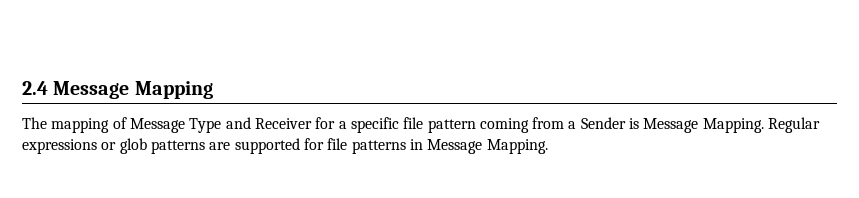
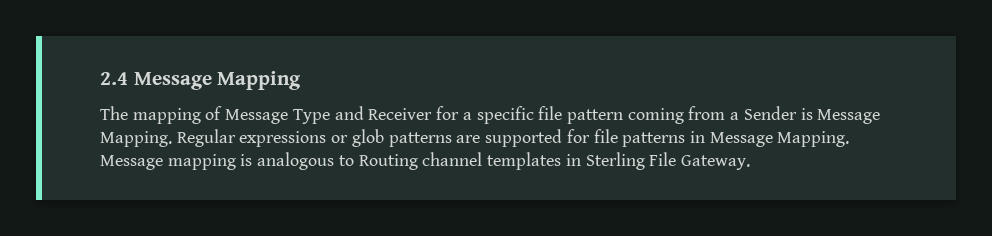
(548, 146) none -> [100,152,750,170] Message mapping is analogous to Routing channel templates in Sterling File Gateway.

